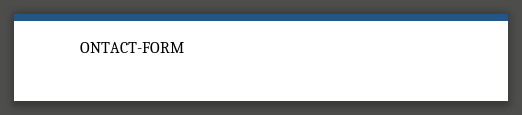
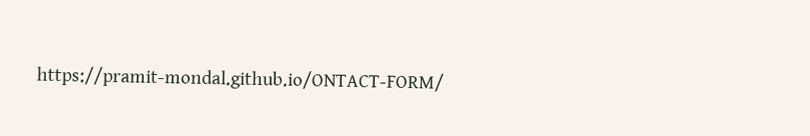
[80,42,184,53] ONTACT-FORM -> [36,65,444,93] https://pramit-mondal.github.io/ONTACT-FORM/

